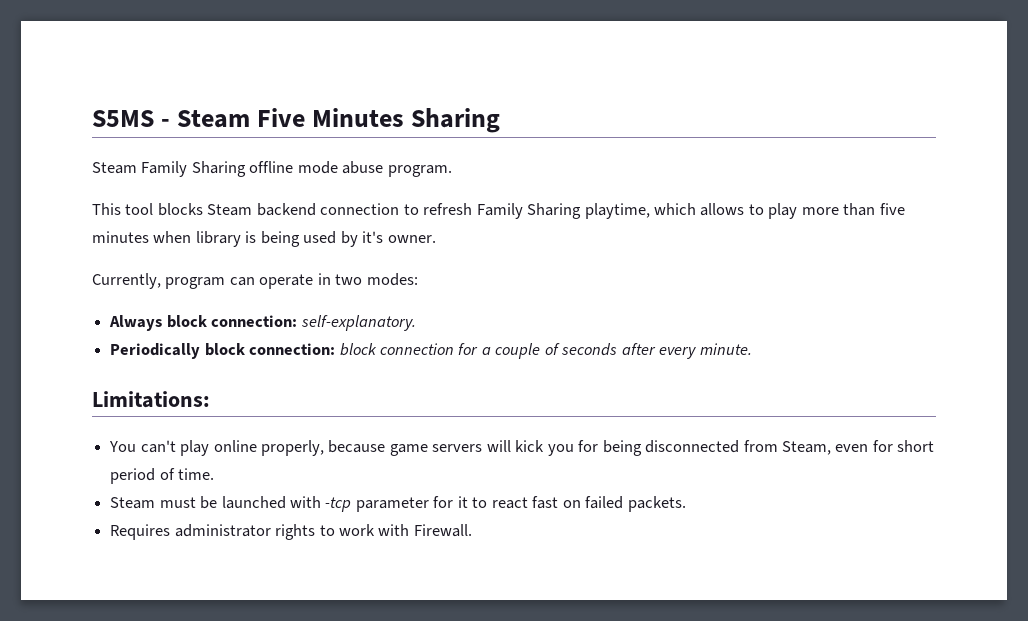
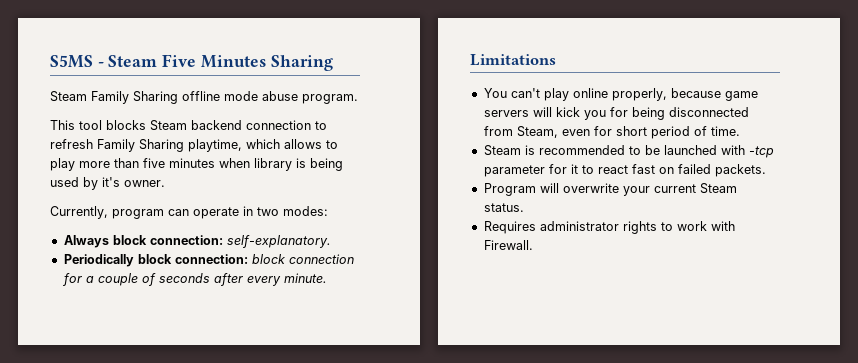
[92,391,210,408] Limitations: -> [470,54,556,66] Limitations
[159,497,196,508] must -> [524,145,641,155] is recommended to
(686, 504) none -> [483,183,737,196] [483,203,524,212] // Program will overwrite your current Steam status.

